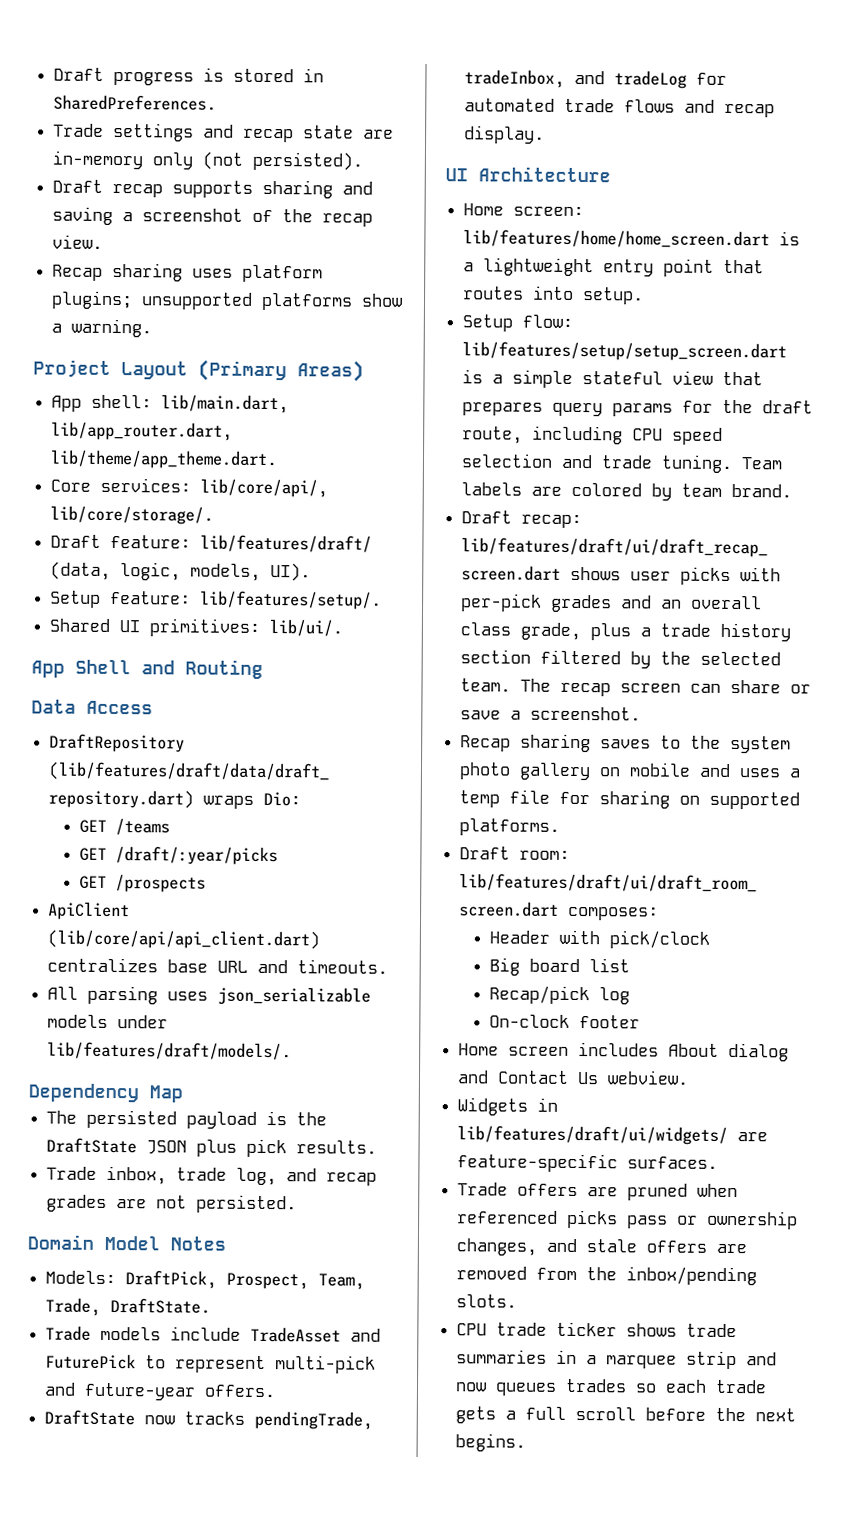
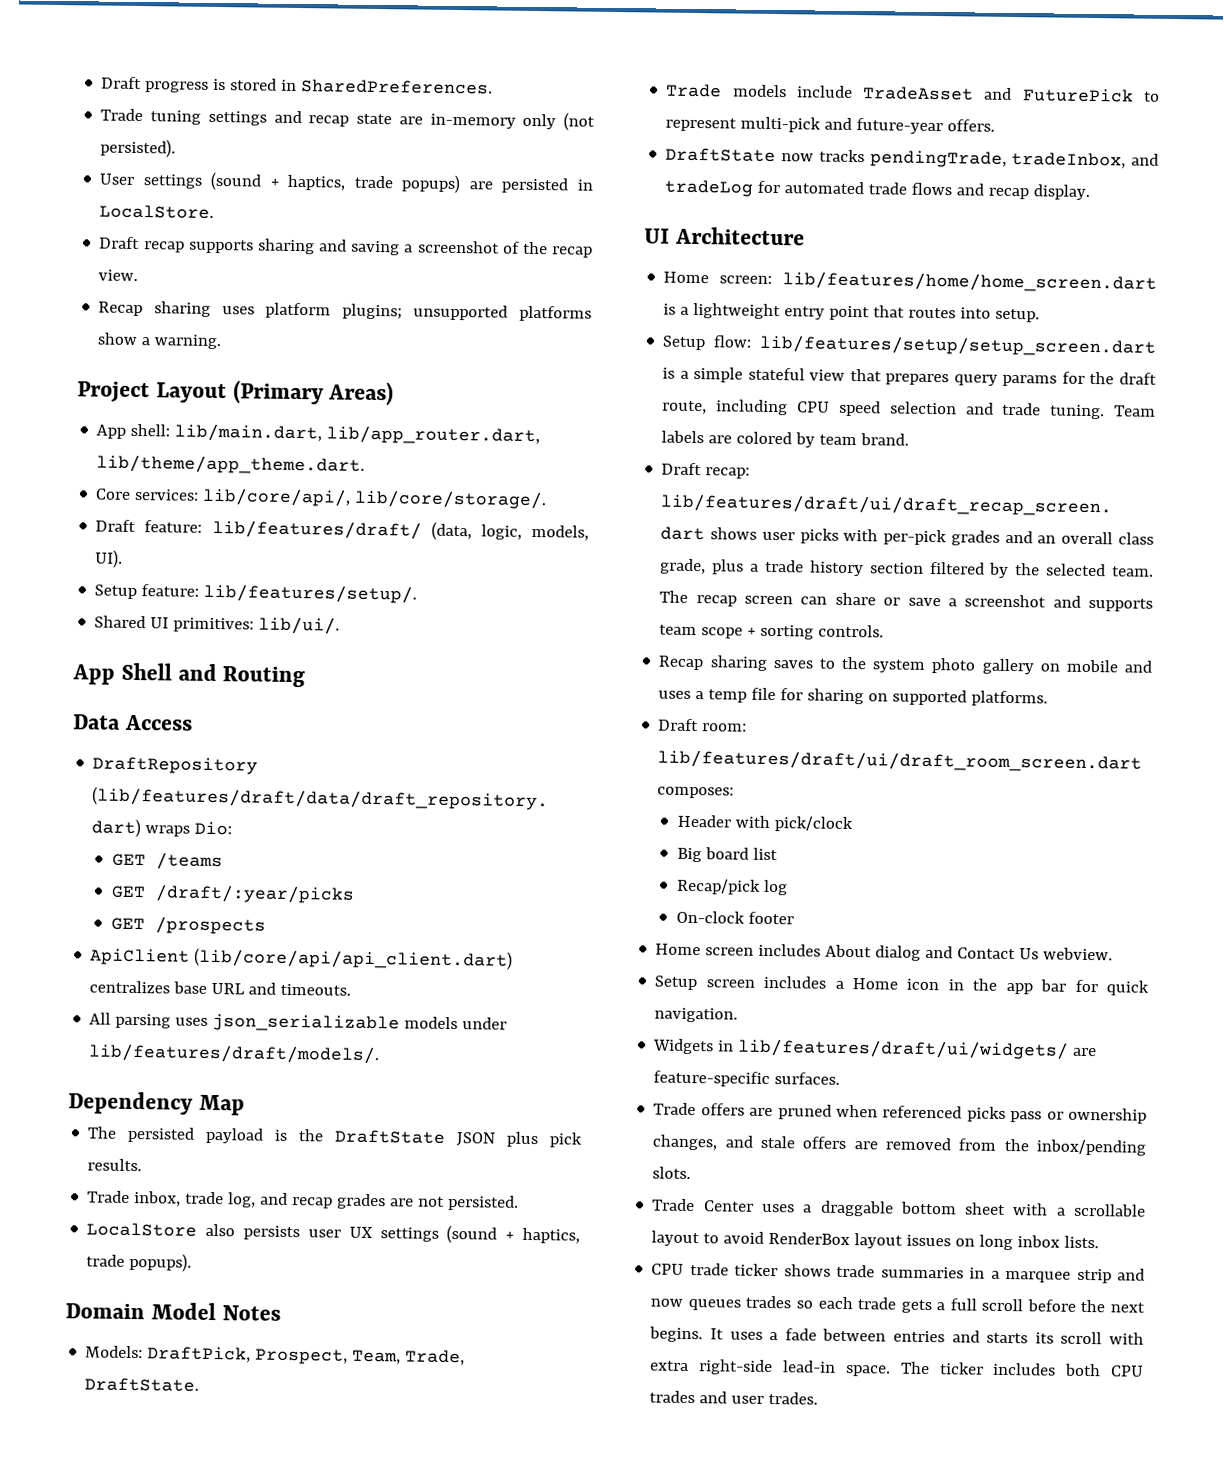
(105, 130) none -> [150,110,202,125] tuning
(364, 161) none -> [99,171,593,194] [99,204,215,219] // User settings (sound + haptics, trade popups) are persisted in LocalStore.
(298, 1204) none -> [86,1222,580,1244] [86,1252,193,1272] // LocalStore also persists user UX settings (sound + haptics, trade popups).
[530,706,642,721] screenshot. -> [964,594,1153,612] [659,624,885,640] screenshot and supports team scope + sorting controls.
(690, 1077) none -> [654,975,1149,996] [654,1007,739,1023] // Setup screen includes a Home icon in the app bar for quick navigation.
(518, 1301) none -> [652,1198,1146,1217] [651,1230,1100,1251] // Trade Center uses a draggable bottom sheet with a scrollable layout to avoid RenderBox layout issues on long inbox lists.
(527, 1442) none -> [709,1328,1144,1345] [650,1359,1144,1377] [649,1390,819,1405] It uses a fade between entries and starts its scroll with extra right-side lead-in space. The ticker includes both CPU trades and user trades.

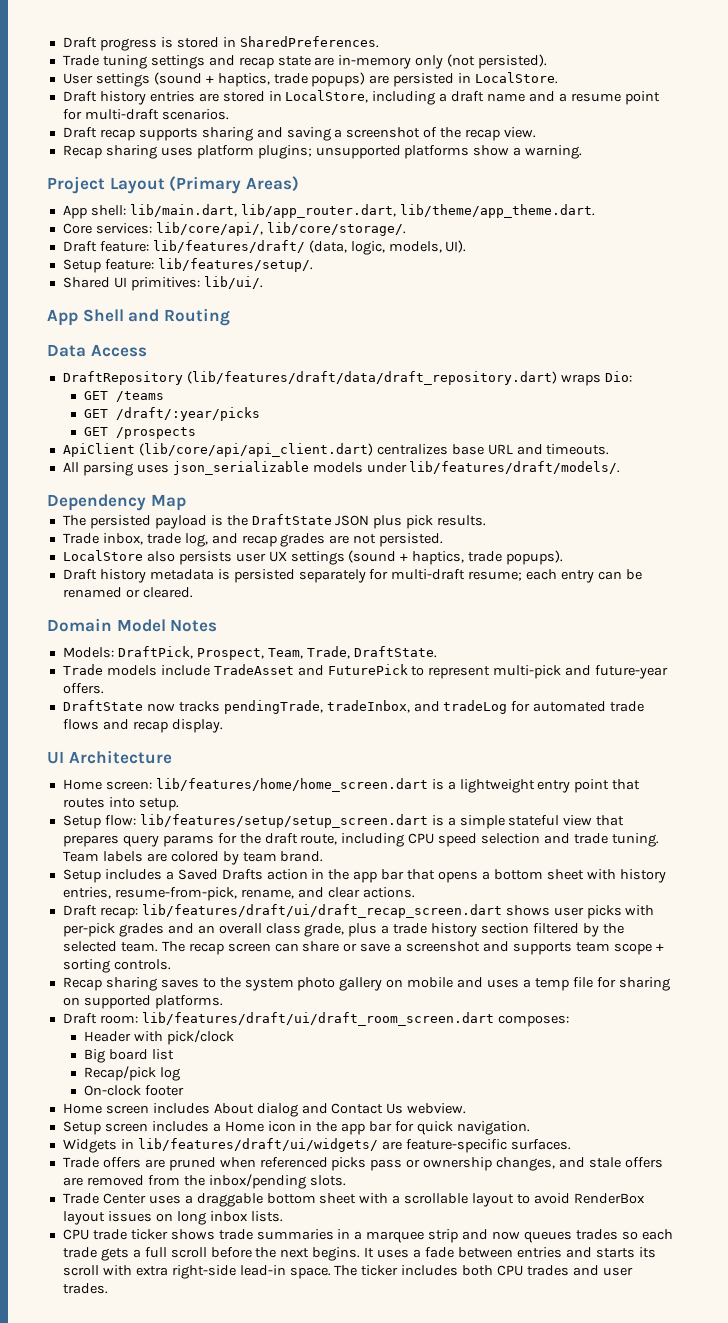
(215, 211) none -> [62,90,660,105] [62,109,229,120] // Draft history entries are stored in LocalStore, including a draft name and a resume point for multi-draft scenarios.
(193, 1262) none -> [62,569,642,583] [62,587,193,598] // Draft history metadata is persisted separately for multi-draft resume; each entry can be renamed or cleared.
(910, 439) none -> [62,869,666,883] [62,887,415,901] // Setup includes a Saved Drafts action in the app bar that opens a bottom sheet with history entries, resume-from-pick, rename, and clear actions.

